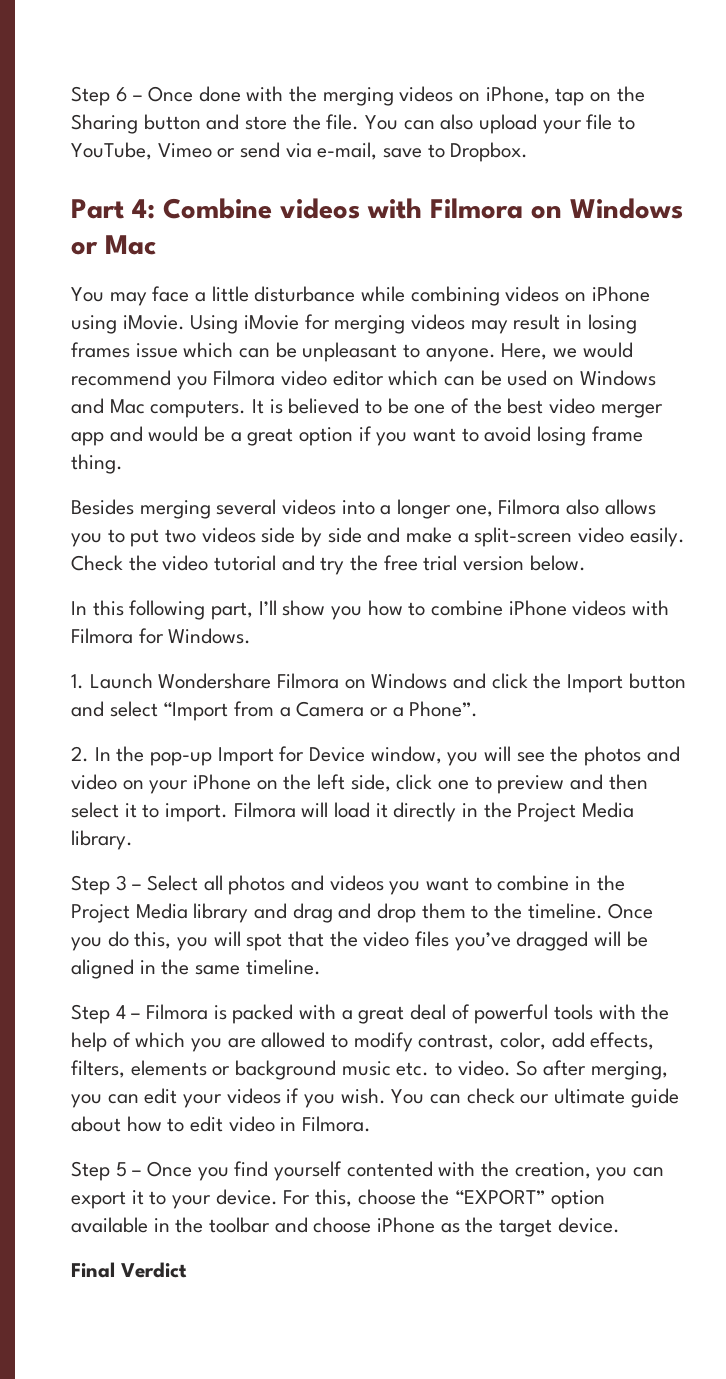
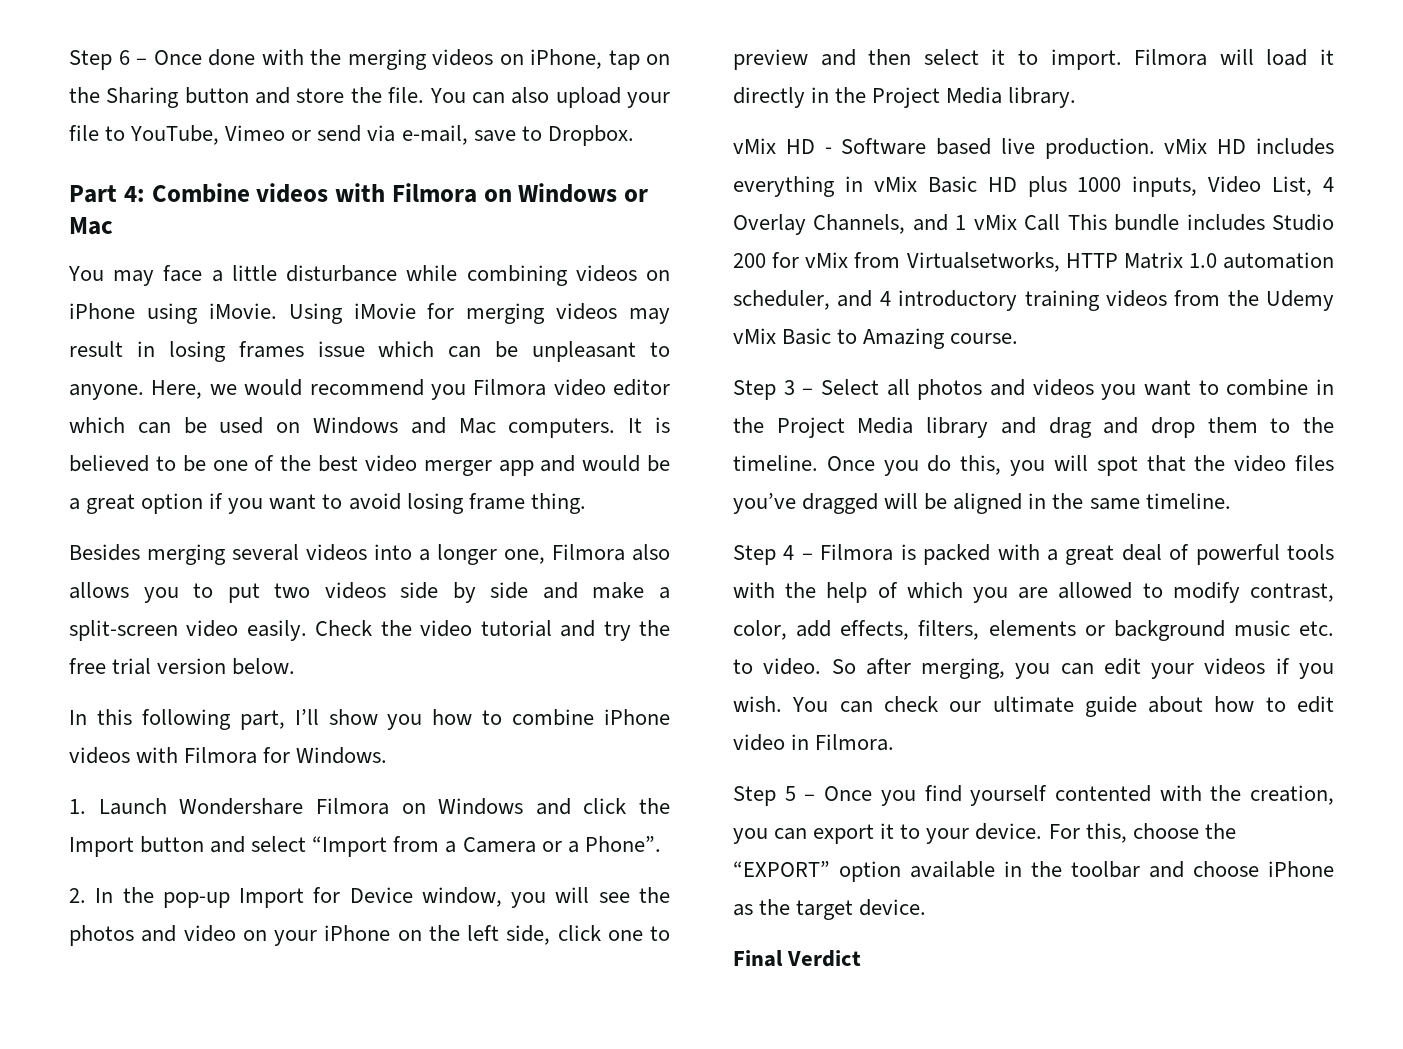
(133, 840) none -> [733,138,1334,159] [733,176,1334,197] [733,214,1334,235] [733,252,1334,272] [733,290,1334,311] [733,328,1019,349] // vMix HD - Software based live production. vMix HD includes everything in vMix Basic HD plus 1000 inputs, Video List, 4 Overlay Channels, and 1 vMix Call This bundle includes Studio 200 for vMix from Virtualsetworks, HTTP Matrix 1.0 automation scheduler, and 4 introductory training videos from the Udemy vMix Basic to Amazing course.

